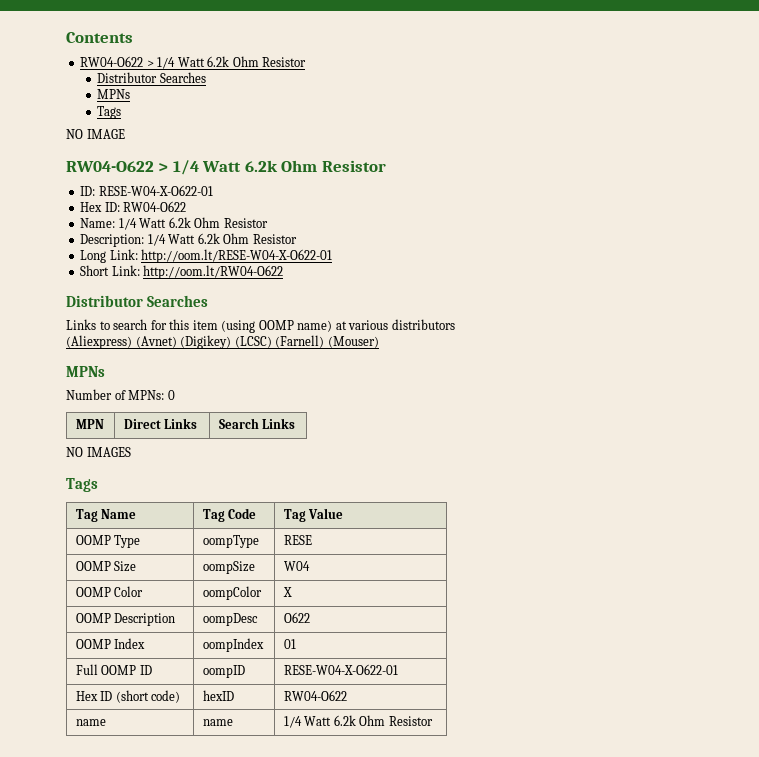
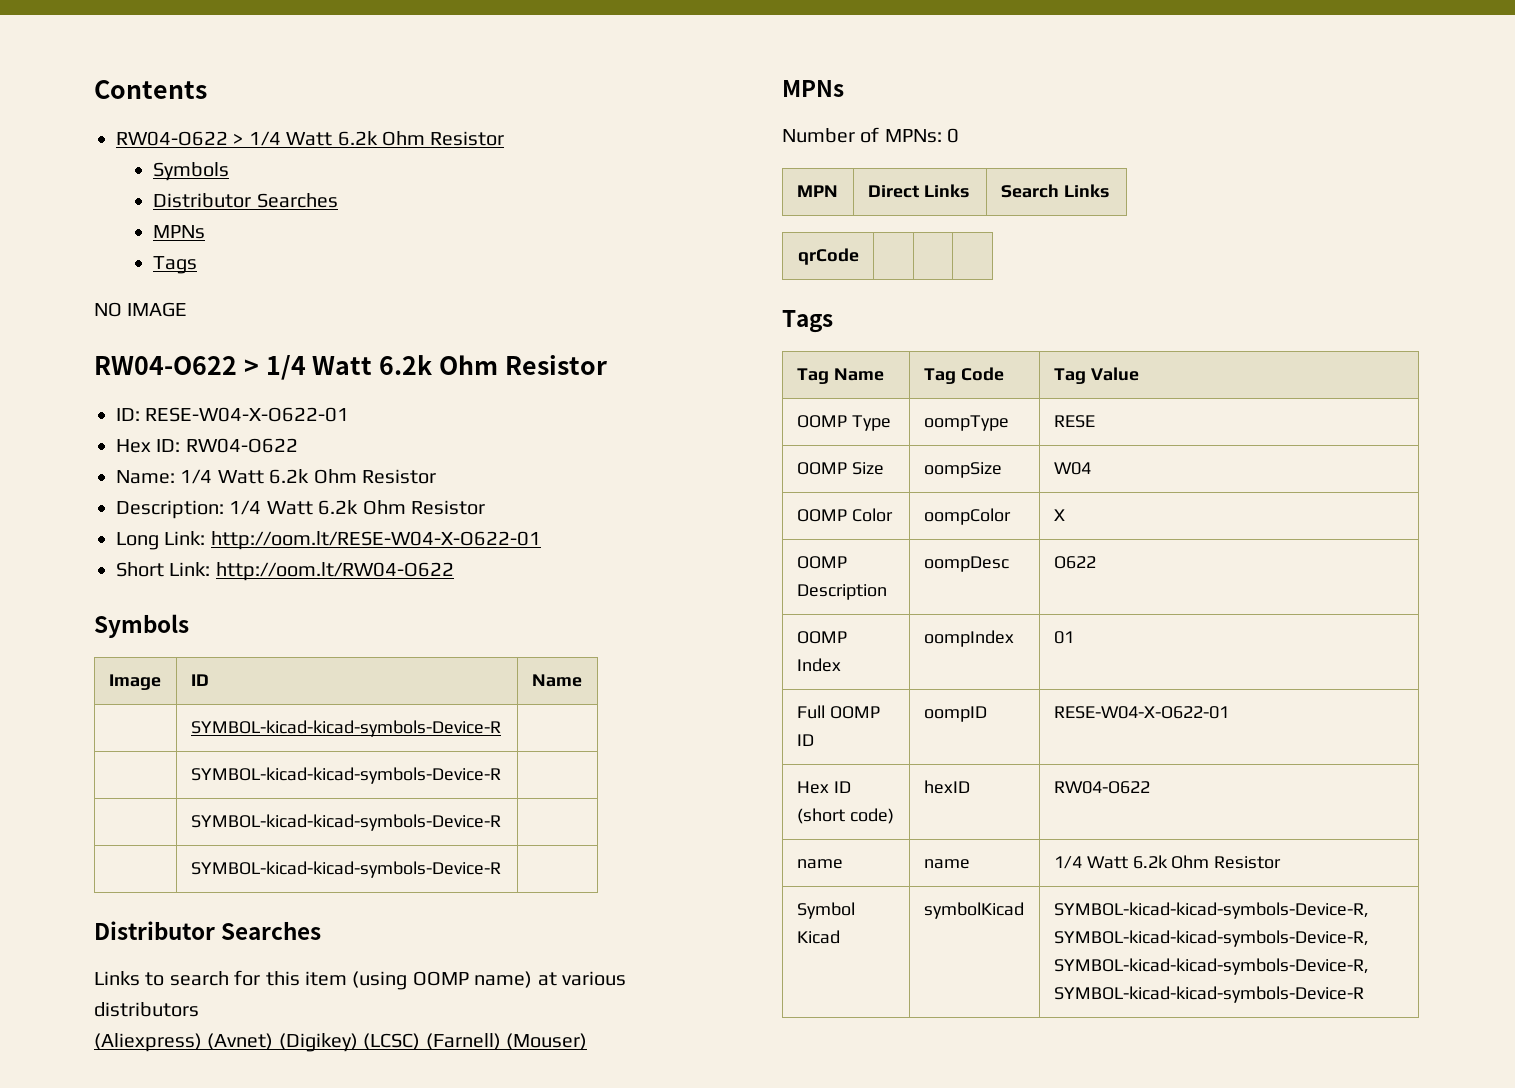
(307, 62) none -> [153,162,230,181] // Symbols
(284, 272) none -> [94,614,189,638] [108,674,161,690] [190,674,209,686] [531,674,582,687] [190,720,501,737] [190,767,501,784] [190,814,501,831] [190,861,501,878] // Symbols // Image | ID | Name // | SYMBOL-kicad-kicad-symbols-Device-R | // | SYMBOL-kicad-kicad-symbols-Device-R | // | SYMBOL-kicad-kicad-symbols-Device-R | // | SYMBOL-kicad-kicad-symbols-Device-R |
[66,447,131,457] // NO IMAGES -> [797,248,859,265] // qrCode | | |
(433, 721) none -> [796,902,855,919] [796,930,840,944] [923,902,1024,919] [1053,902,1369,919] [1053,930,1369,947] [1053,958,1369,975] [1053,986,1364,1003] // Symbol Kicad | symbolKicad | SYMBOL-kicad-kicad-symbols-Device-R, SYMBOL-kicad-kicad-symbols-Device-R, SYMBOL-kicad-kicad-symbols-Device-R, SYMBOL-kicad-kicad-symbols-Device-R

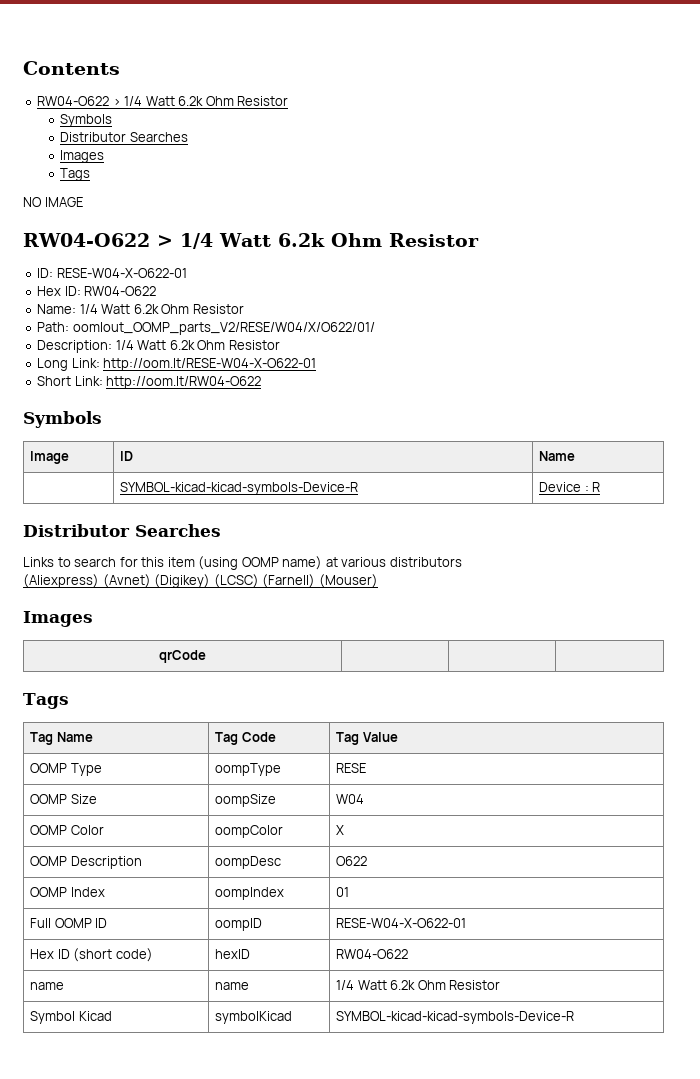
[153,225,206,239] MPNs -> [60,150,105,163] Images
(436, 476) none -> [37,322,375,335] // Path: oomlout_OOMP_parts_V2/RESE/W04/X/O622/01/
[190,767,501,784] [190,814,501,831] [190,861,501,878] // | SYMBOL-kicad-kicad-symbols-Device-R | // | SYMBOL-kicad-kicad-symbols-Device-R | // | SYMBOL-kicad-kicad-symbols-Device-R | -> [539,482,601,492] Device : R
[782,80,844,97] [782,127,960,143] [796,185,838,197] [867,184,969,198] [1000,184,1109,198] MPNs // Number of MPNs: 0 // MPN | Direct Links | Search Links -> [23,611,93,627] Images
[1053,902,1369,919] [1053,930,1369,947] [1053,958,1369,975] SYMBOL-kicad-kicad-symbols-Device-R, SYMBOL-kicad-kicad-symbols-Device-R, SYMBOL-kicad-kicad-symbols-Device-R, -> (293, 1017) none

